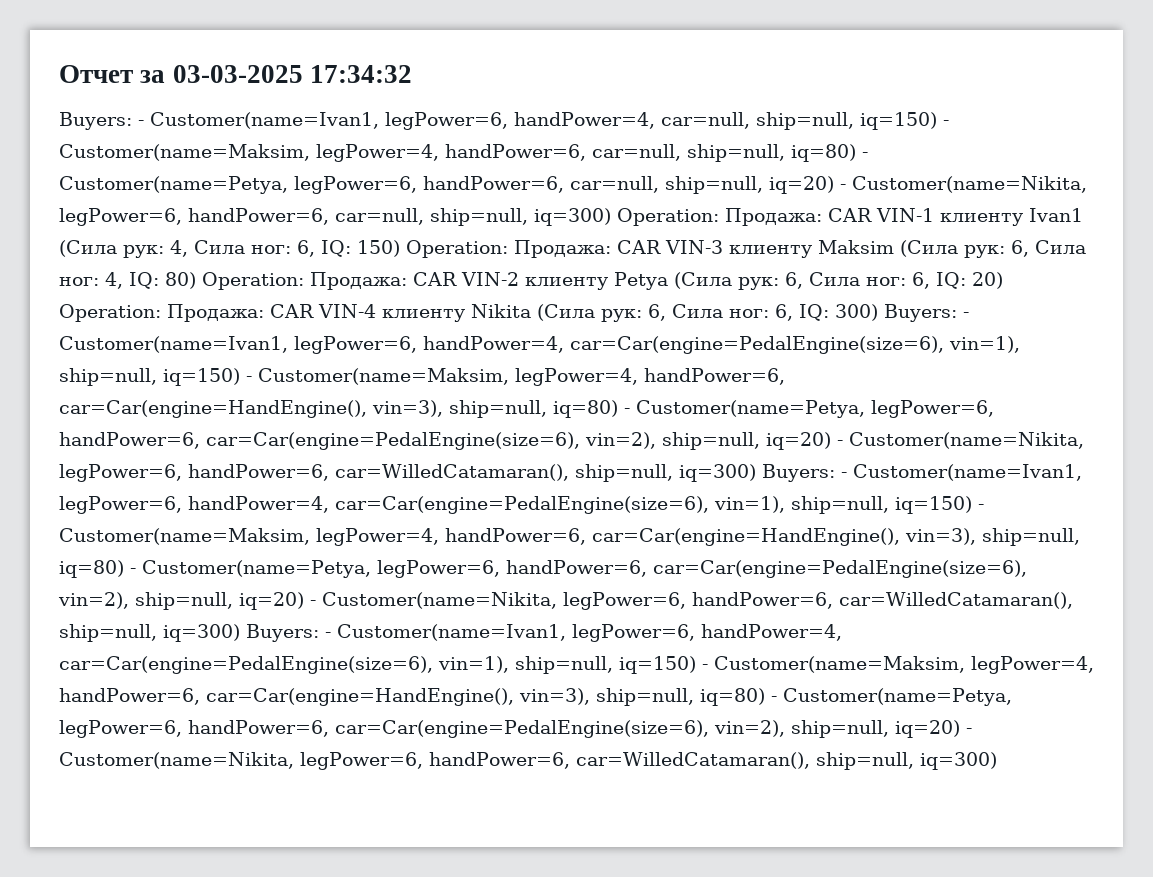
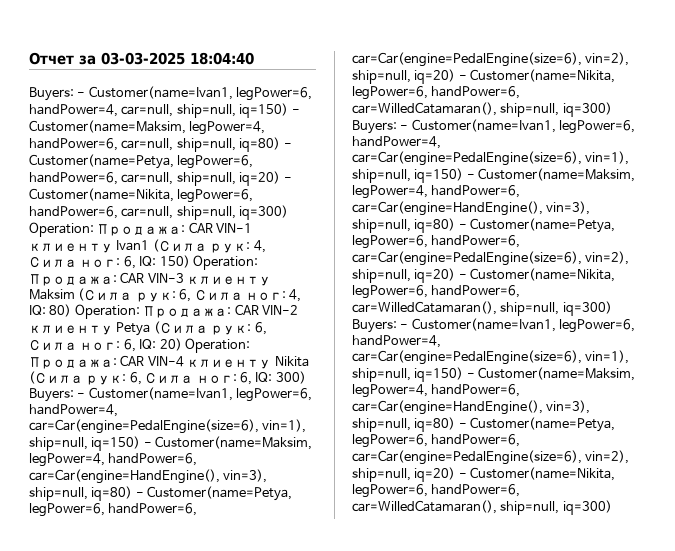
[309,65,412,83] 17:34:32 -> [190,52,254,65] 18:04:40

